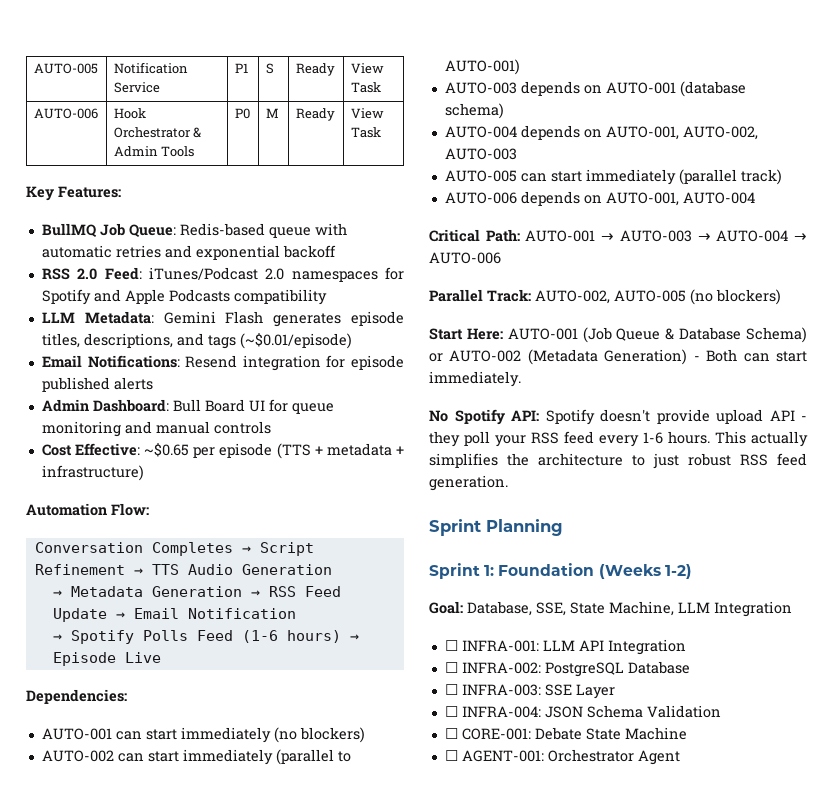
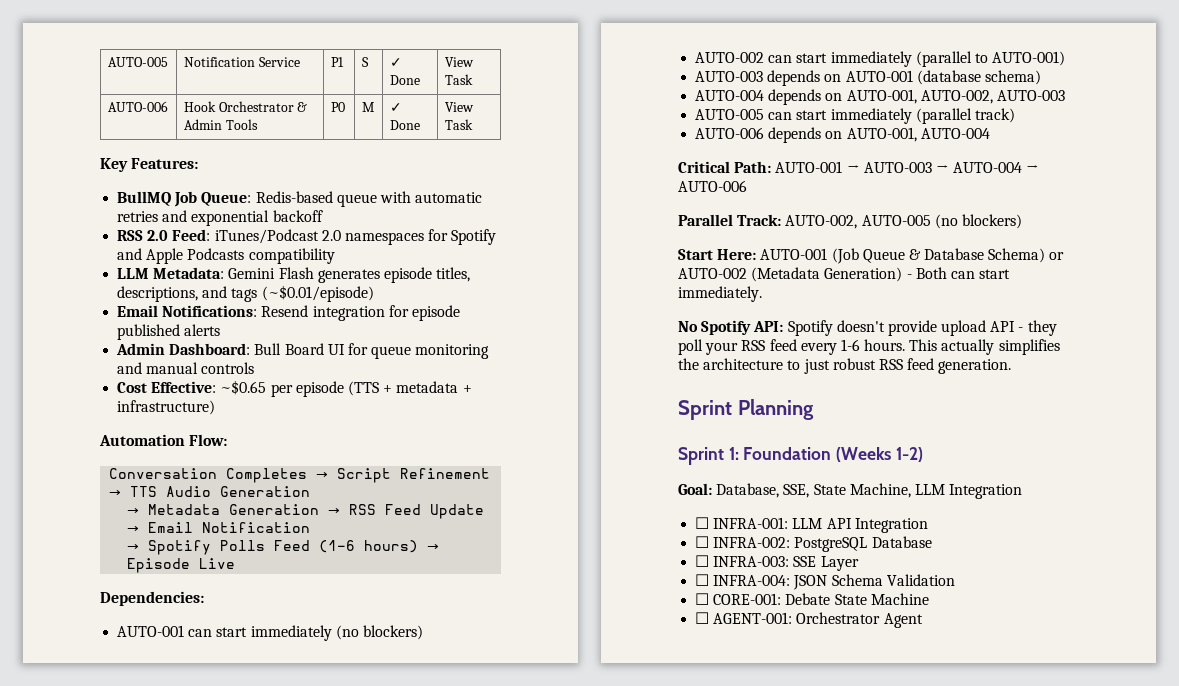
[295,63,335,76] Ready -> [389,58,402,67] [389,75,420,85] ✓ Done
[295,108,335,121] Ready -> [389,103,402,112] [389,120,420,130] ✓ Done

